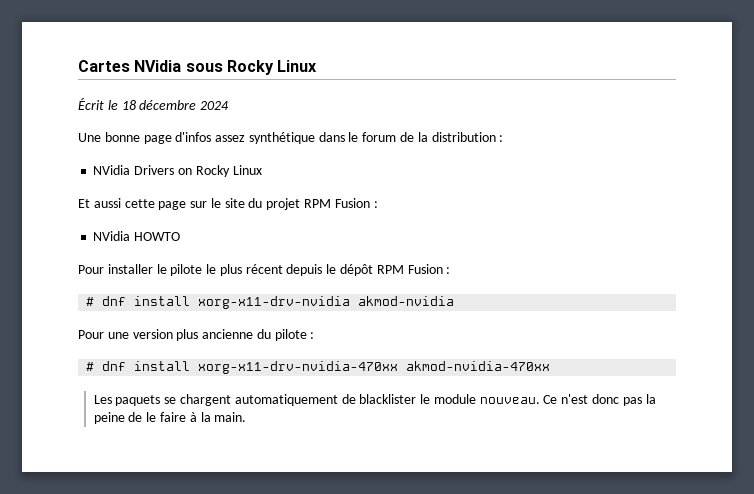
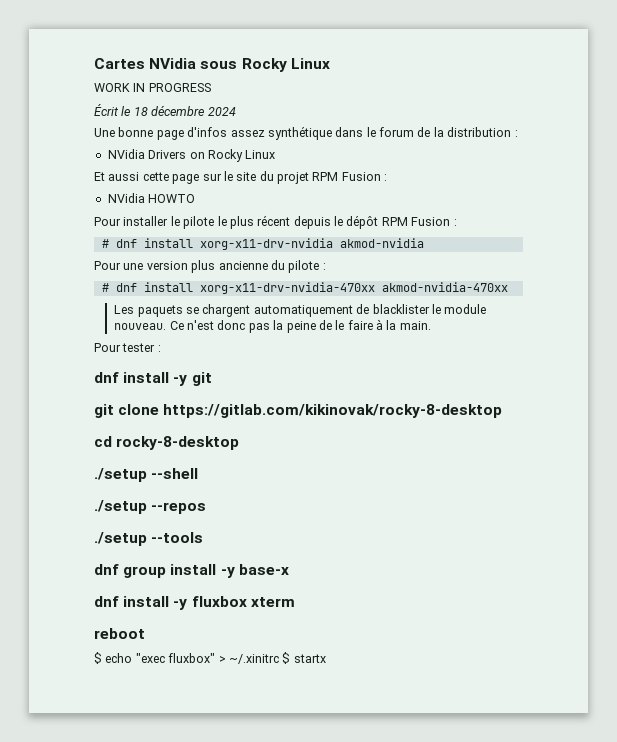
(318, 66) none -> [94,83,211,92] // WORK IN PROGRESS
(247, 417) none -> [94,343,161,352] [94,372,212,386] [94,404,503,418] [94,436,240,450] [94,468,199,482] [94,500,207,514] [94,532,204,546] [94,564,289,578] [94,596,295,610] [94,628,145,639] [94,652,326,664] // Pour tester : // dnf install -y git // git clone https://gitlab.com/kikinovak/rocky-8-desktop // cd rocky-8-desktop // ./setup --shell // ./setup --repos // ./setup --tools // dnf group install -y base-x // dnf install -y fluxbox xterm // reboot // $ echo "exec fluxbox" > ~/.xinitrc $ startx

